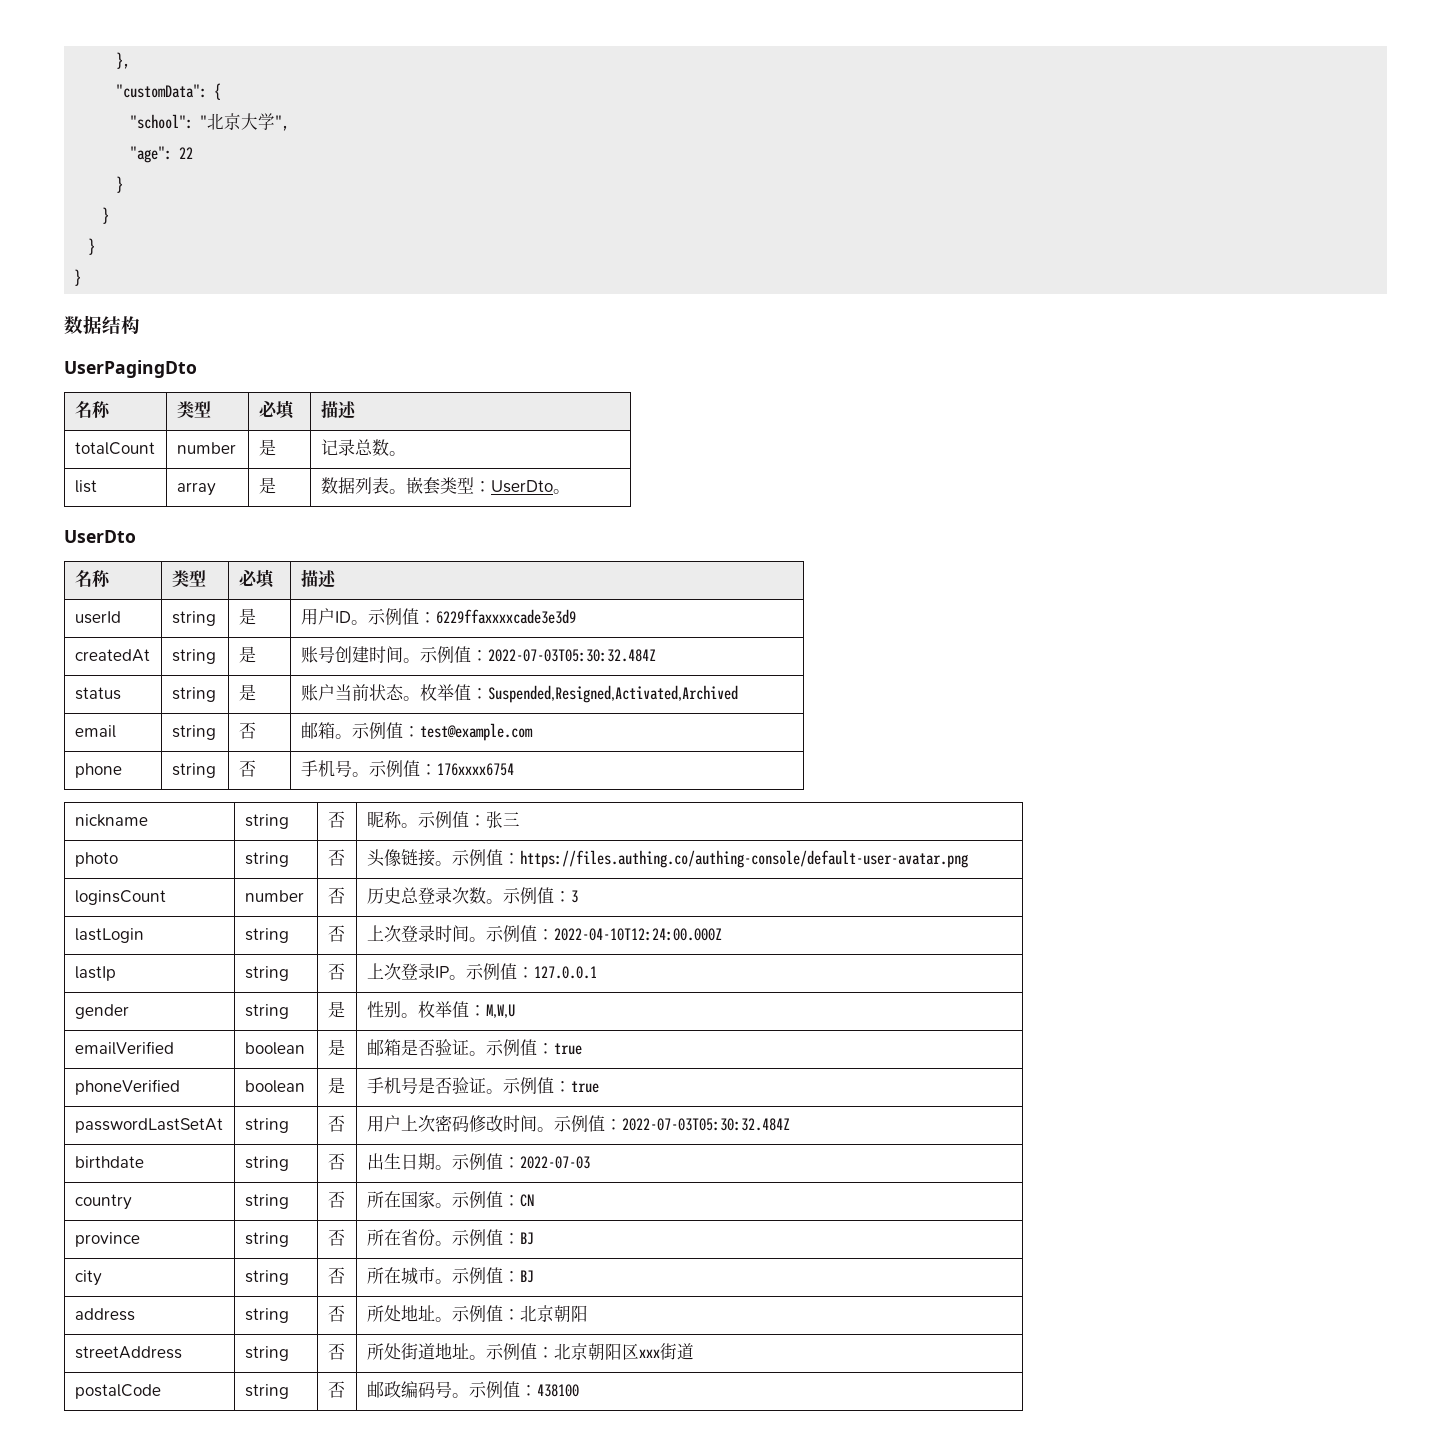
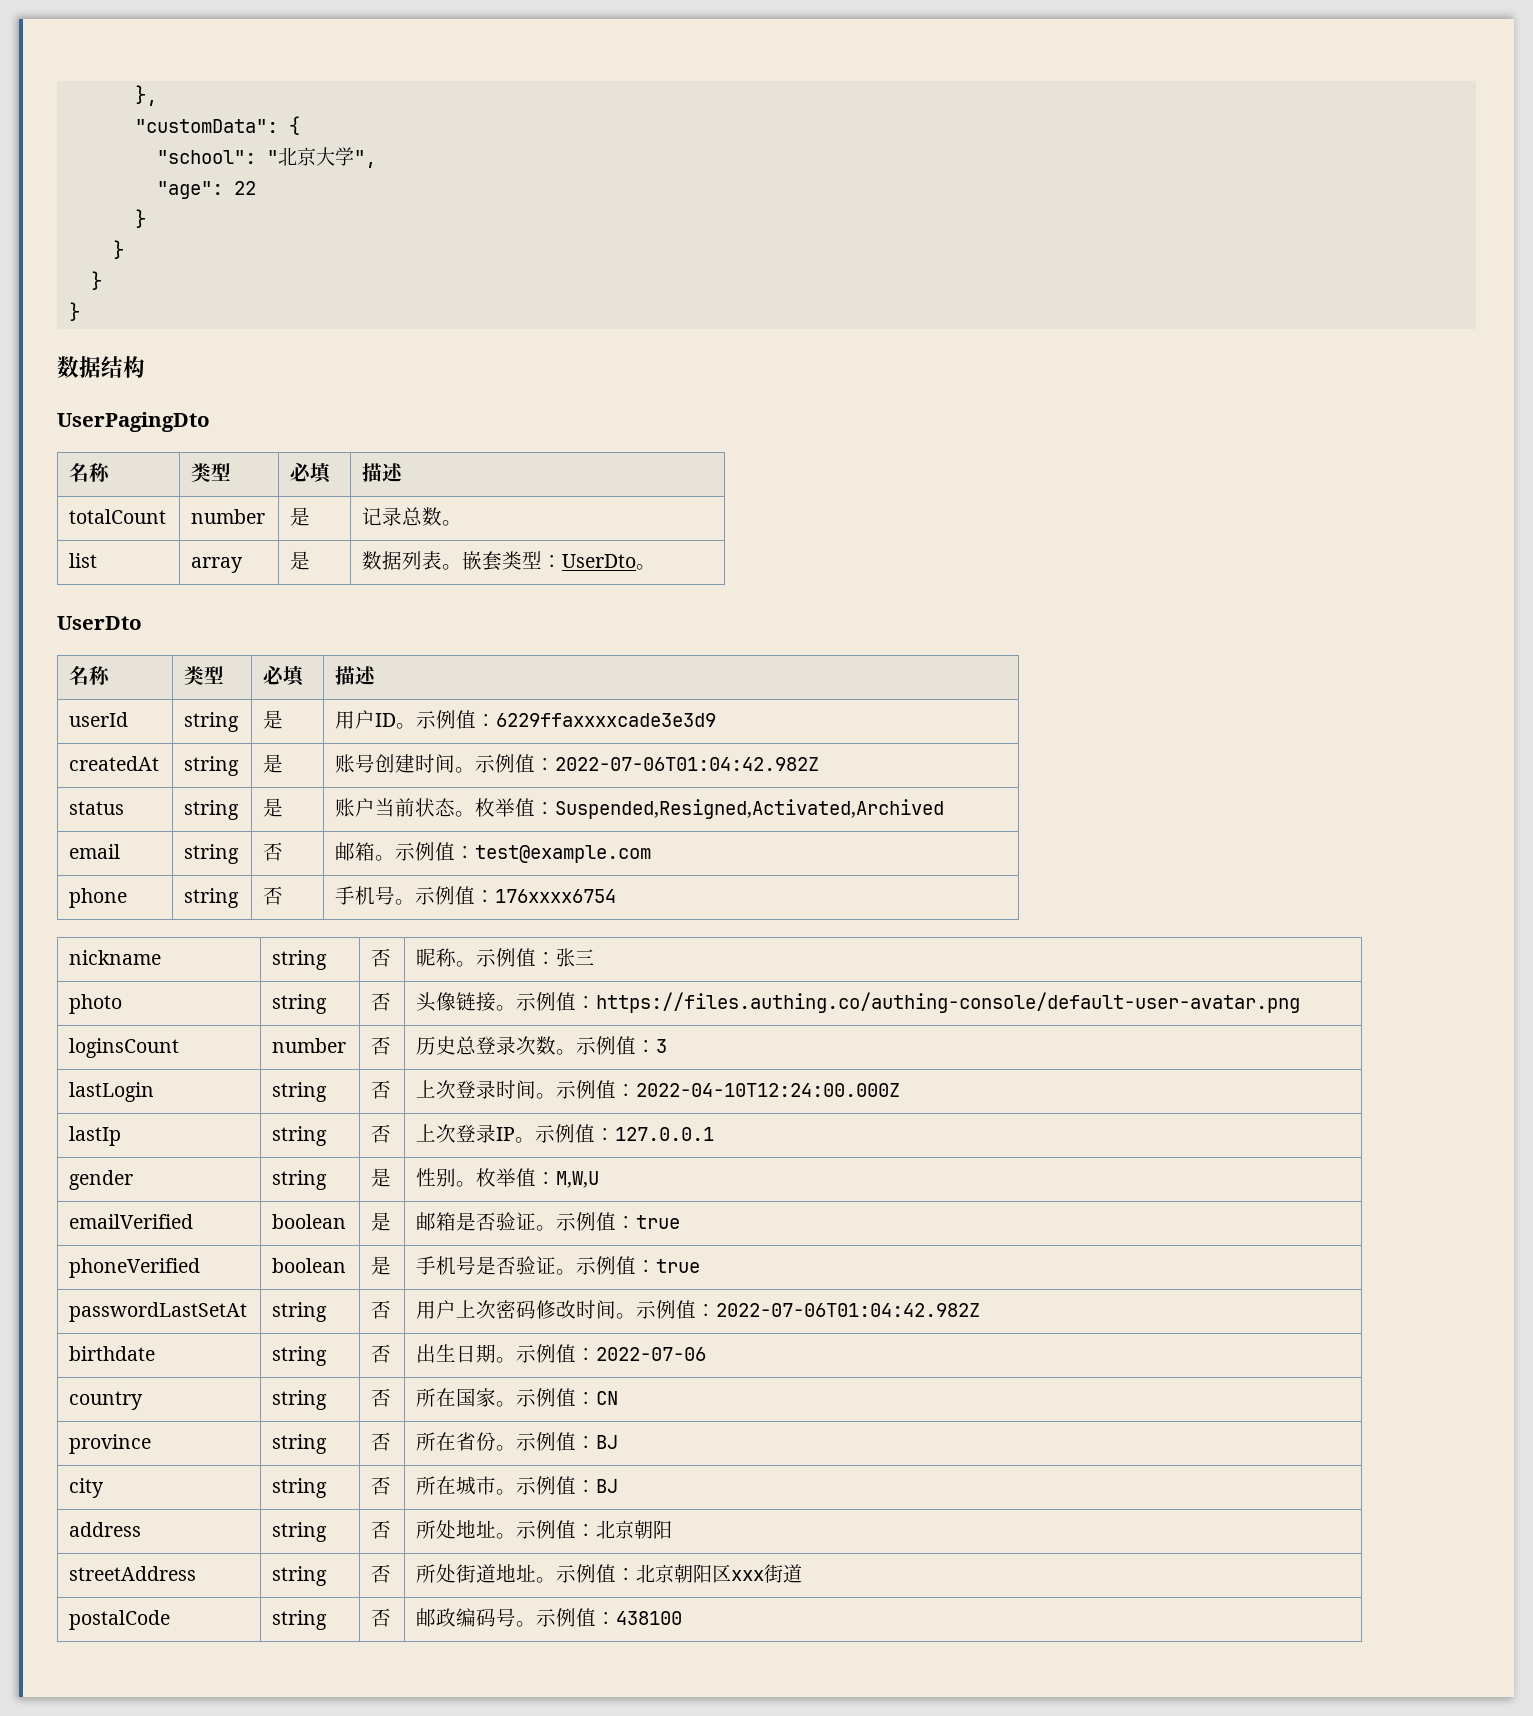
[487,649,656,662] 2022-07-03T05:30:32.484Z -> [555,757,820,771] 2022-07-06T01:04:42.982Z
[621,1118,790,1131] 2022-07-03T05:30:32.484Z -> [716,1303,981,1317] 2022-07-06T01:04:42.982Z
[519,1156,590,1169] 2022-07-03 -> [596,1347,707,1361] 2022-07-06

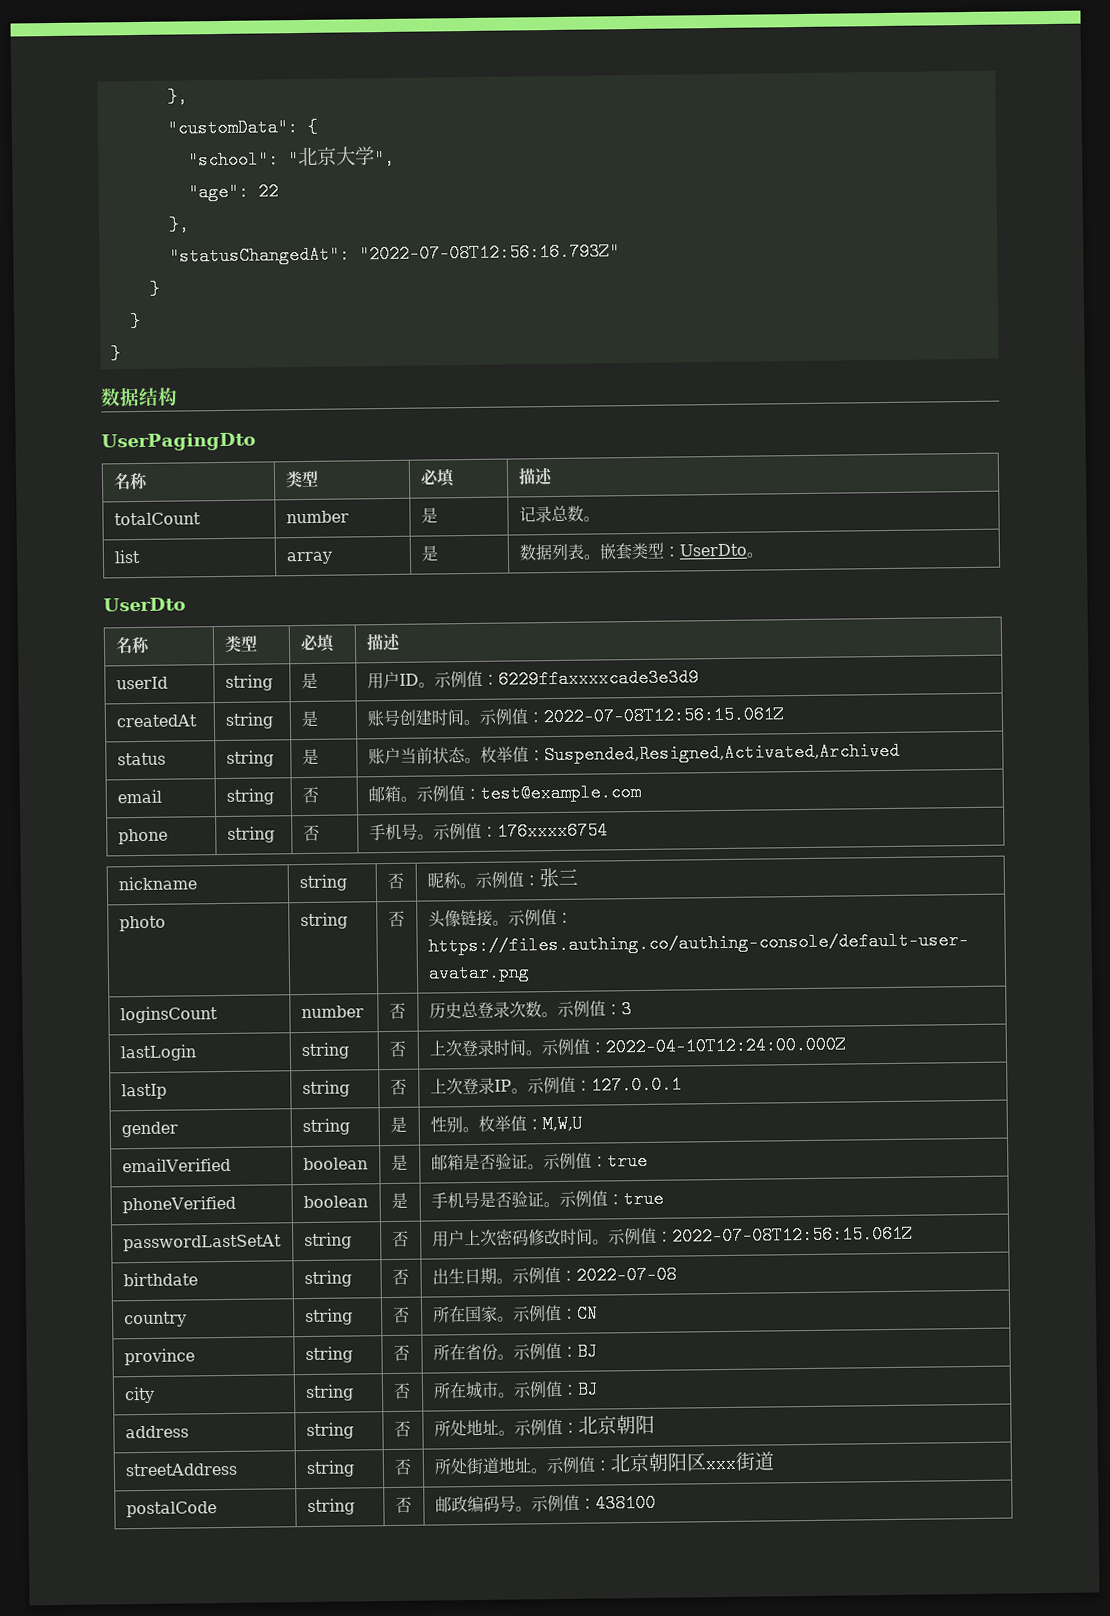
[134,209,146,228] } -> [167,215,190,234] [168,242,620,266] }, // "statusChangedAt": "2022-07-08T12:56:16.793Z"
[555,757,820,771] 2022-07-06T01:04:42.982Z -> [542,705,784,727] 2022-07-08T12:56:15.061Z
[716,1303,981,1317] 2022-07-06T01:04:42.982Z -> [671,1224,913,1246] 2022-07-08T12:56:15.061Z
[596,1347,707,1361] 2022-07-06 -> [575,1265,677,1285] 2022-07-08

